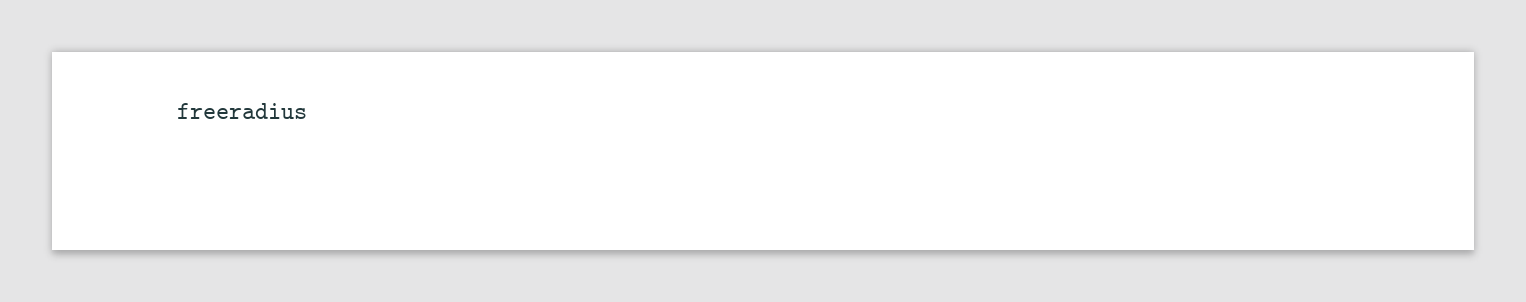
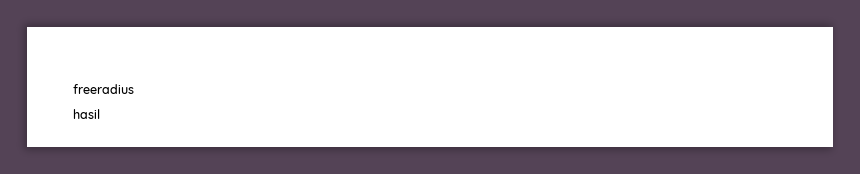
(307, 111) none -> [73,109,100,119] // hasil

